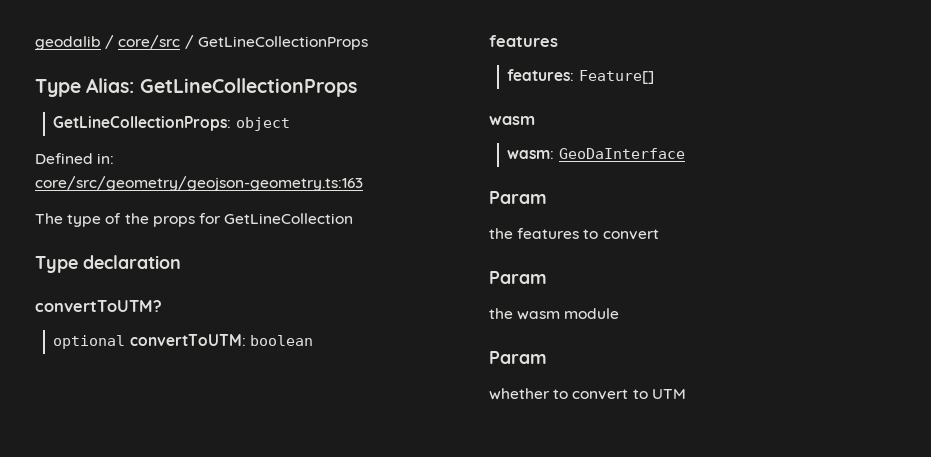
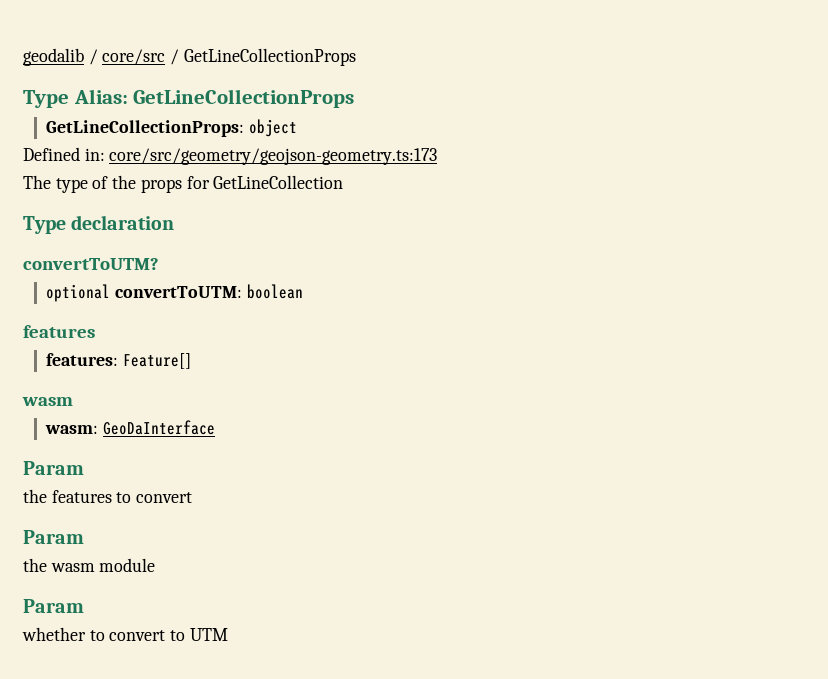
[35,176,363,191] core/src/geometry/geojson-geometry.ts:163 -> [109,148,438,165] core/src/geometry/geojson-geometry.ts:173

